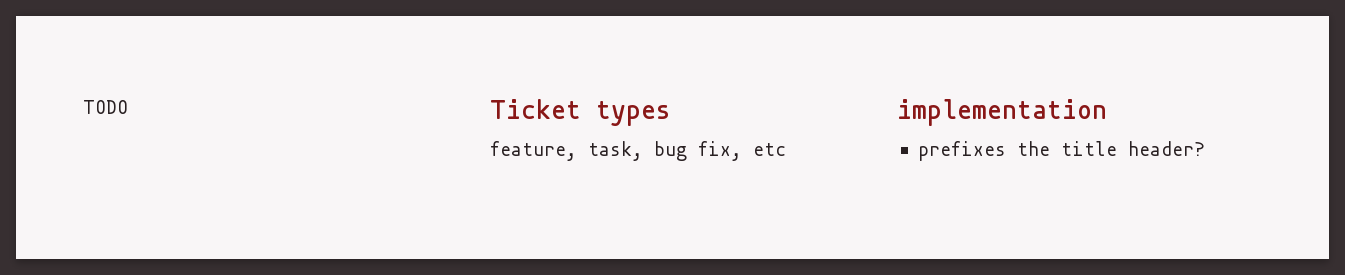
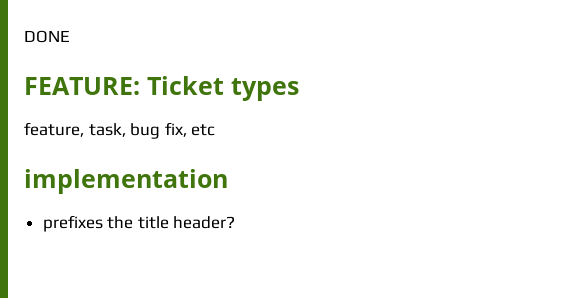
[83,100,128,114] TODO // -> [24,30,70,43] [24,77,140,95] DONE // FEATURE:

